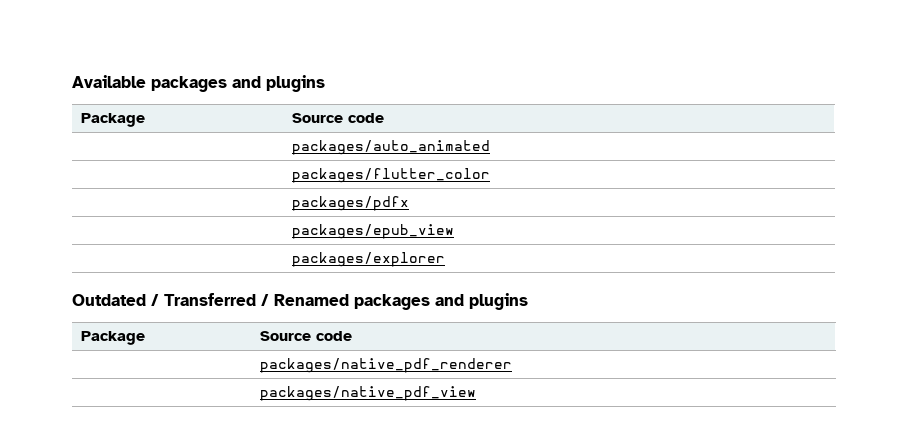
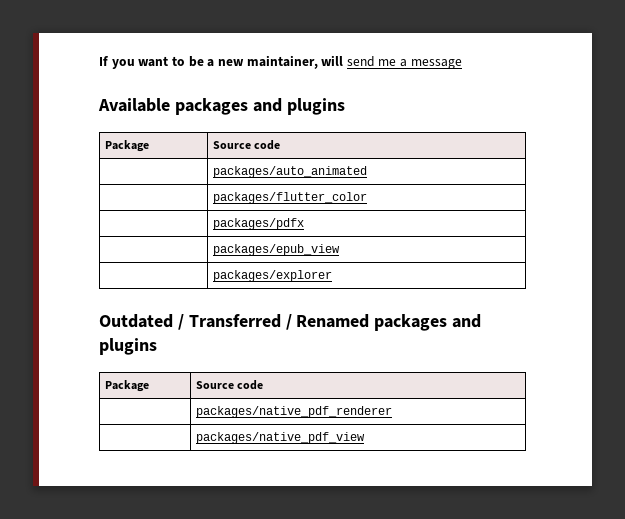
(72, 81) none -> [99,55,462,69] If you want to be a new maintainer, will send me a message //

